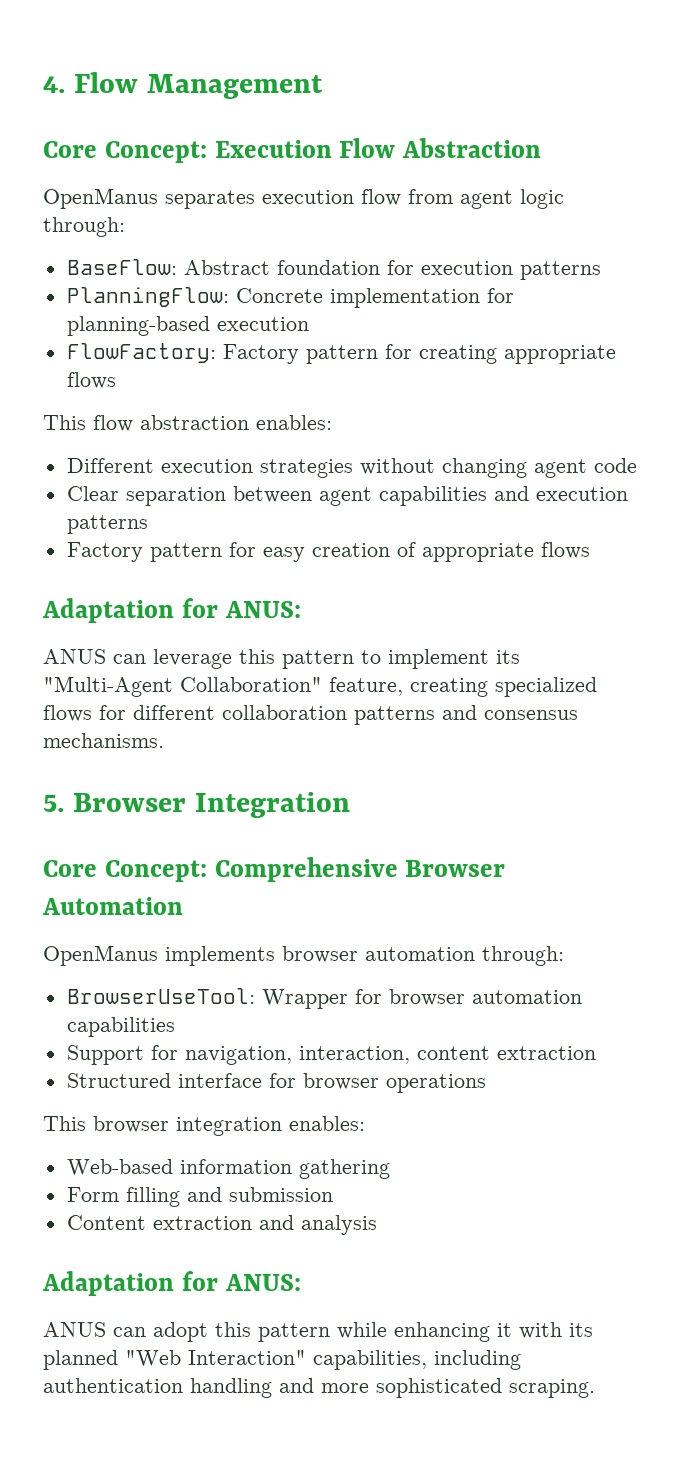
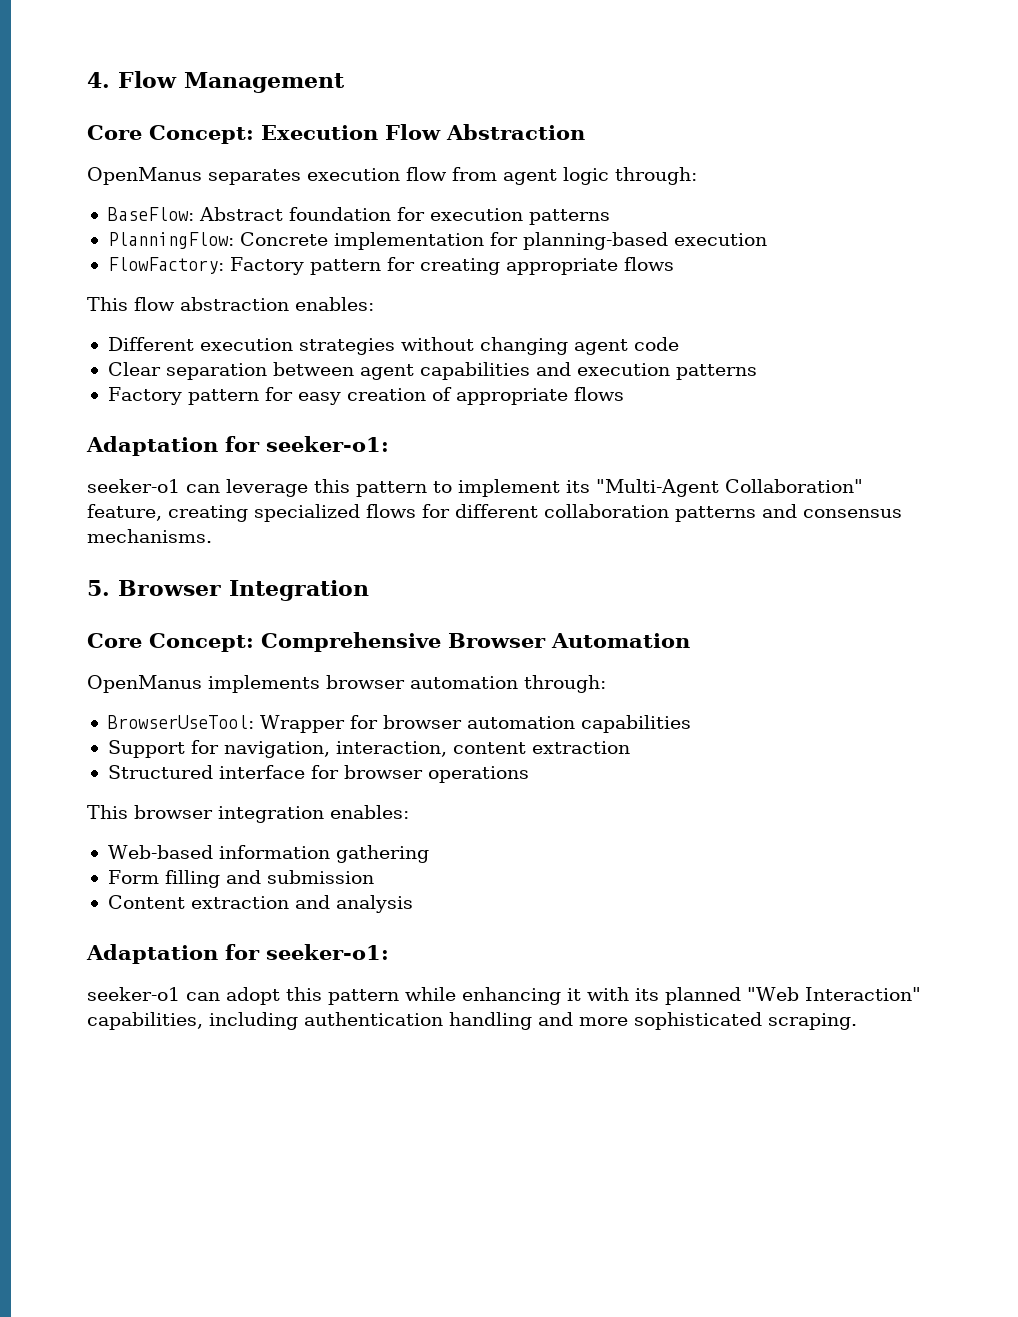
[224,601,301,618] [43,649,106,664] ANUS: // ANUS -> [266,436,389,452] [87,479,180,493] seeker-o1: // seeker-o1
[224,1274,301,1291] [43,1322,106,1337] ANUS: // ANUS -> [266,944,389,960] [87,987,180,1001] seeker-o1: // seeker-o1

